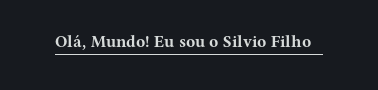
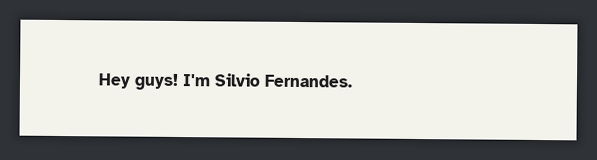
[55,35,311,50] Olá, Mundo! Eu sou o Silvio Filho -> [98,73,353,90] Hey guys! I'm Silvio Fernandes.

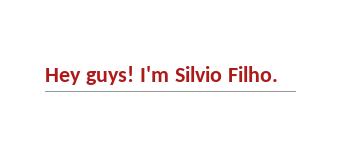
[264,74,353,88] Fernandes. -> [227,66,278,82] Filho.

